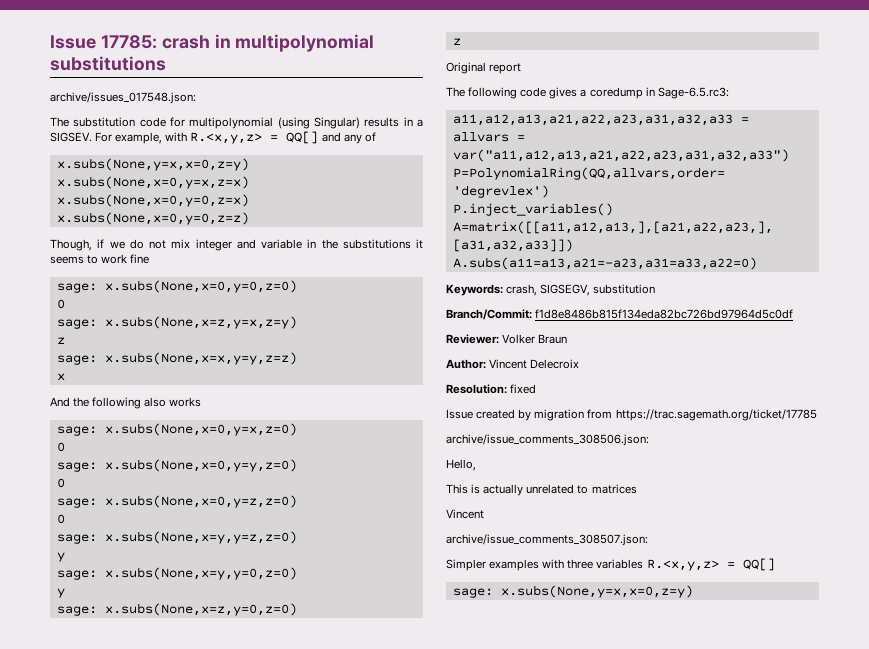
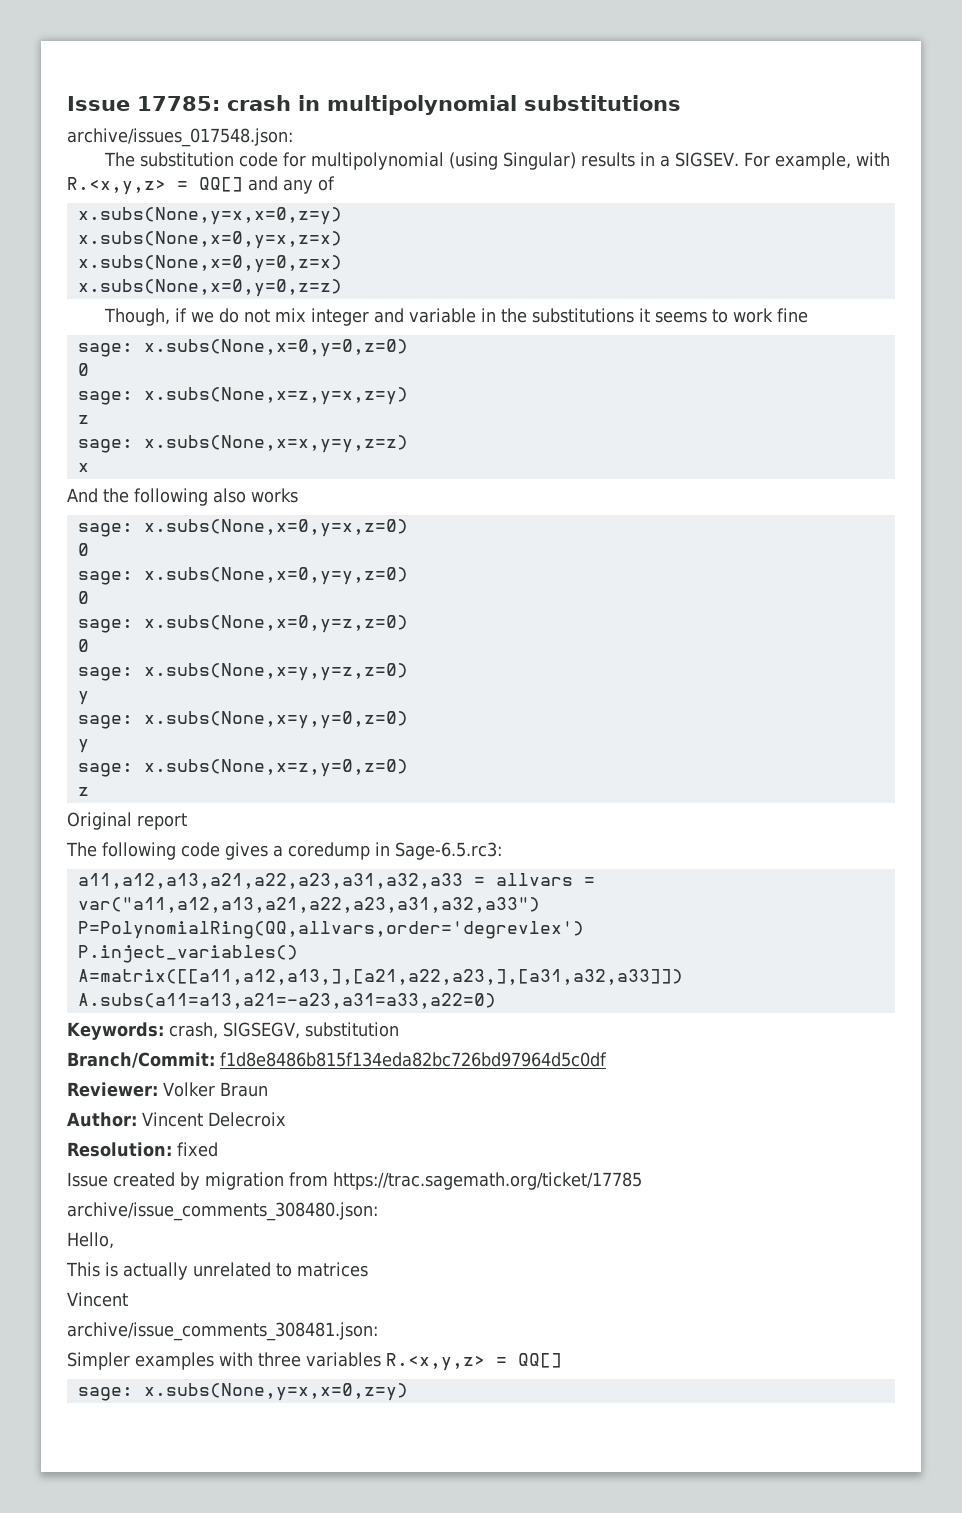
[446,434,649,446] archive/issue_comments_308506.json: -> [67,1202,378,1221] archive/issue_comments_308480.json:
[446,534,648,546] archive/issue_comments_308507.json: -> [67,1322,378,1341] archive/issue_comments_308481.json:

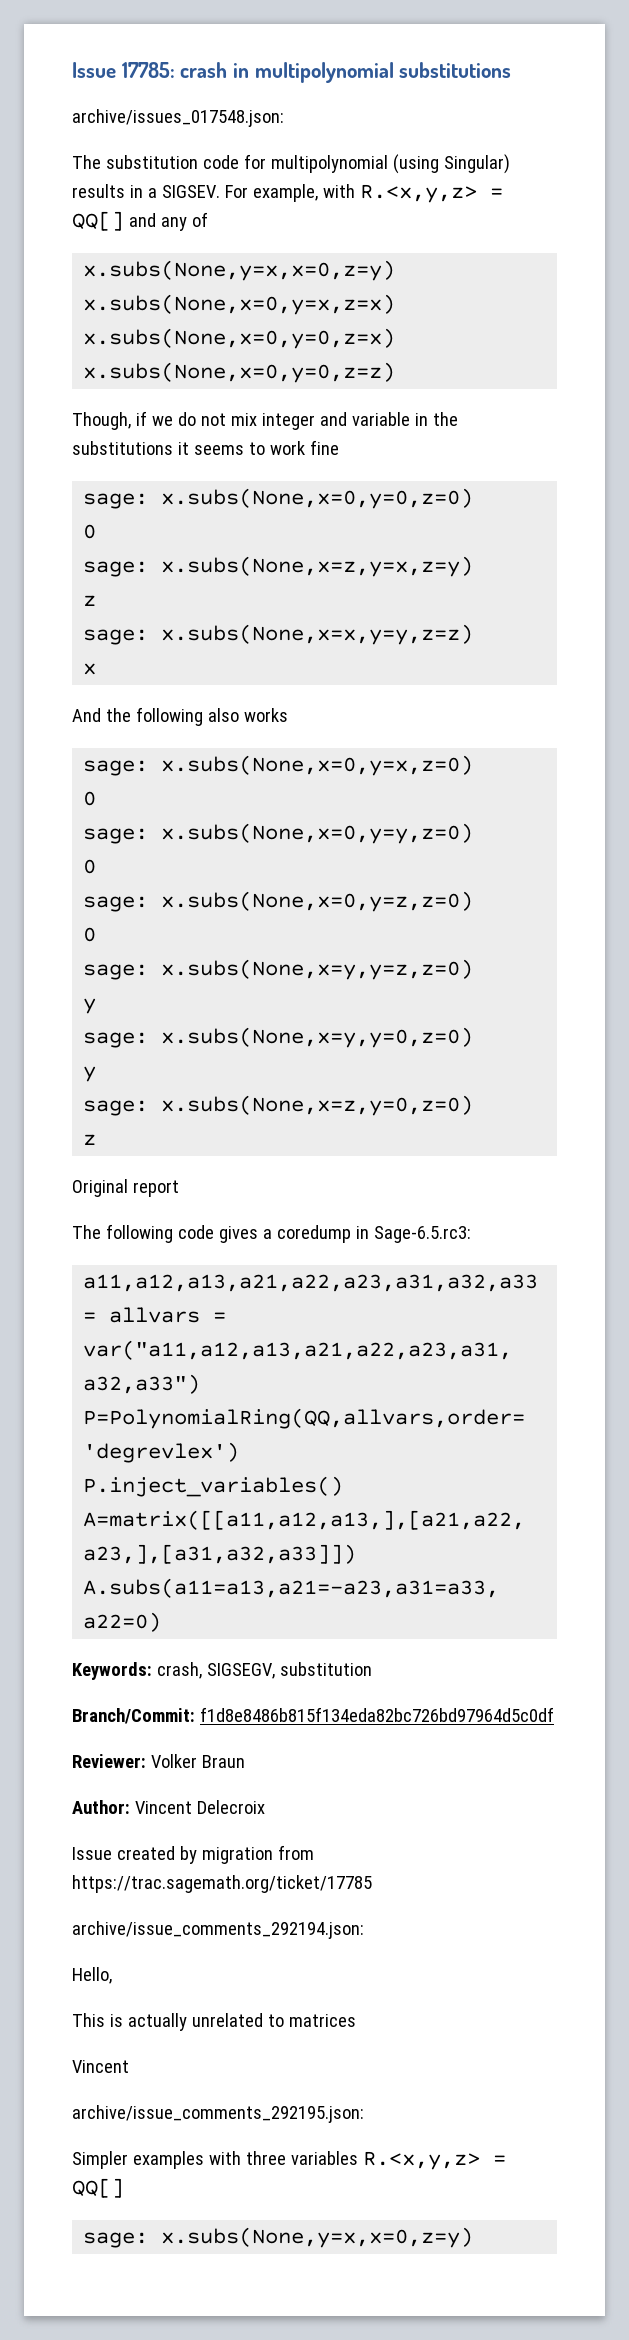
[67,1142,218,1157] // Resolution: fixed -> (265, 1807) none
[67,1202,378,1221] archive/issue_comments_308480.json: -> [72,1921,364,1939] archive/issue_comments_292194.json:
[67,1322,378,1341] archive/issue_comments_308481.json: -> [72,2105,364,2123] archive/issue_comments_292195.json:

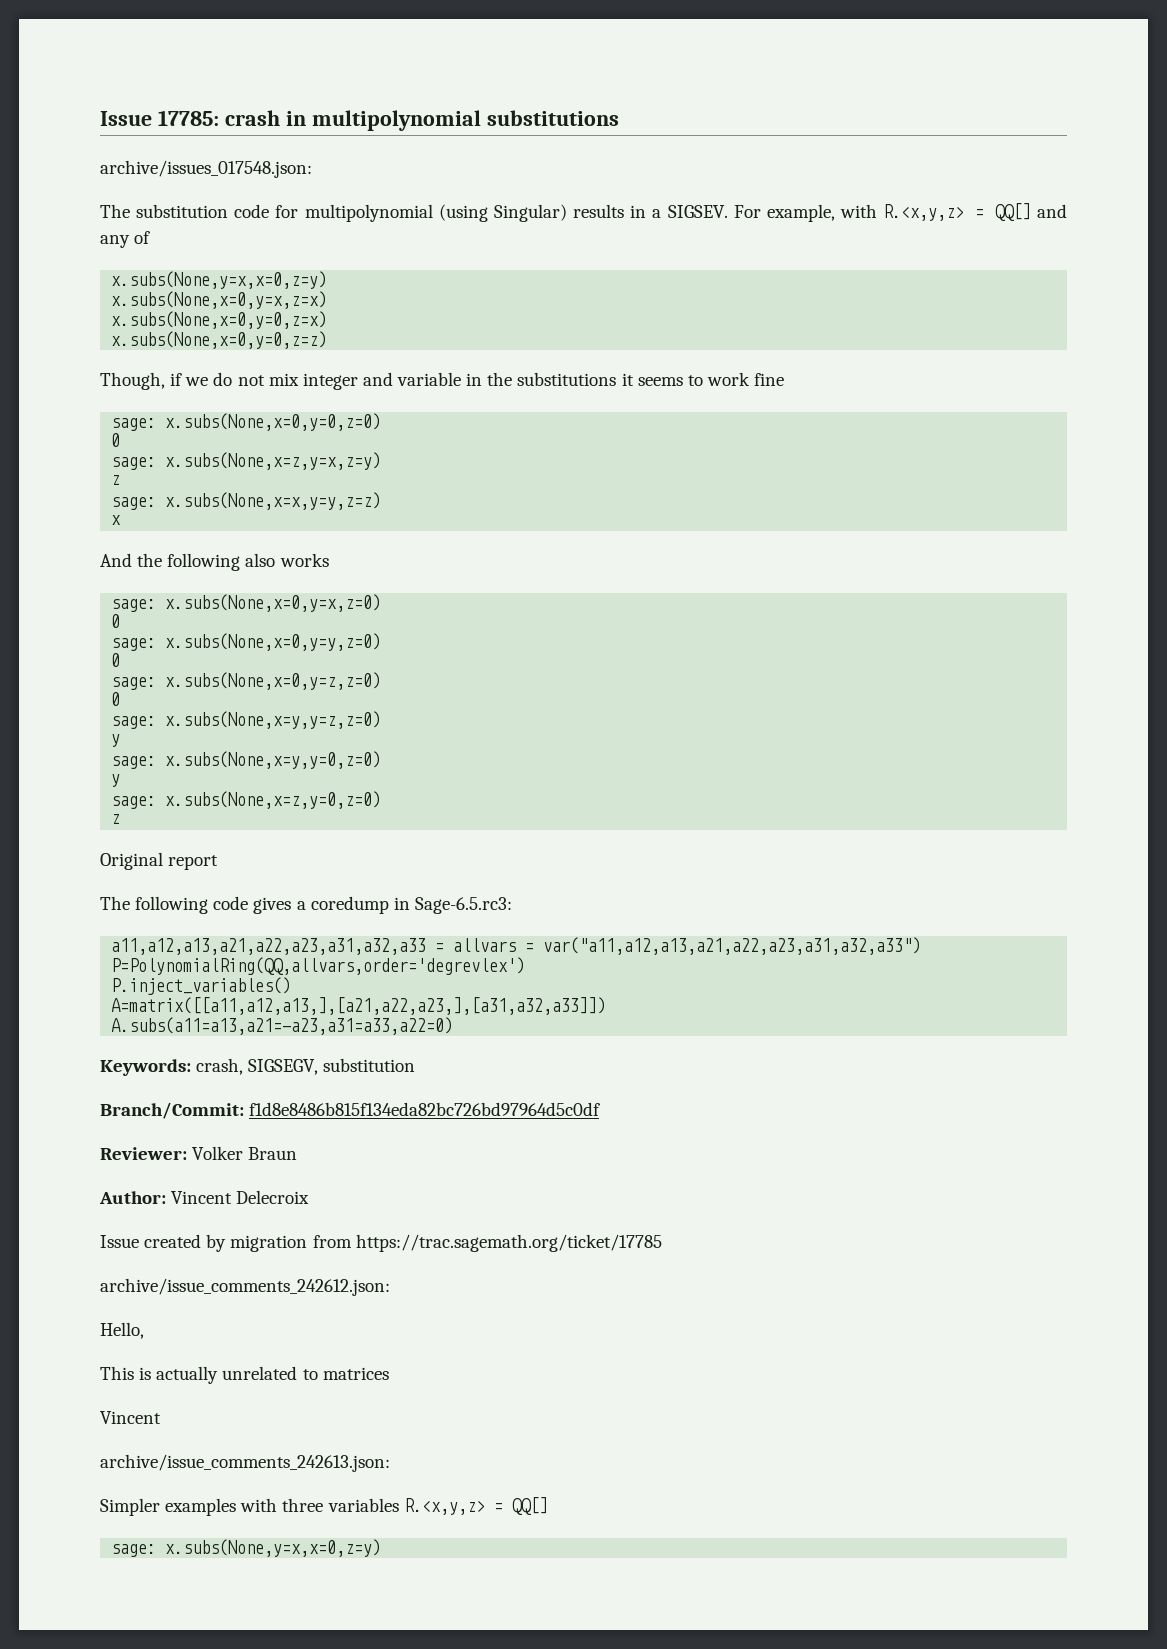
[72,1921,364,1939] archive/issue_comments_292194.json: -> [100,1278,390,1296] archive/issue_comments_242612.json:
[72,2105,364,2123] archive/issue_comments_292195.json: -> [100,1454,390,1472] archive/issue_comments_242613.json:

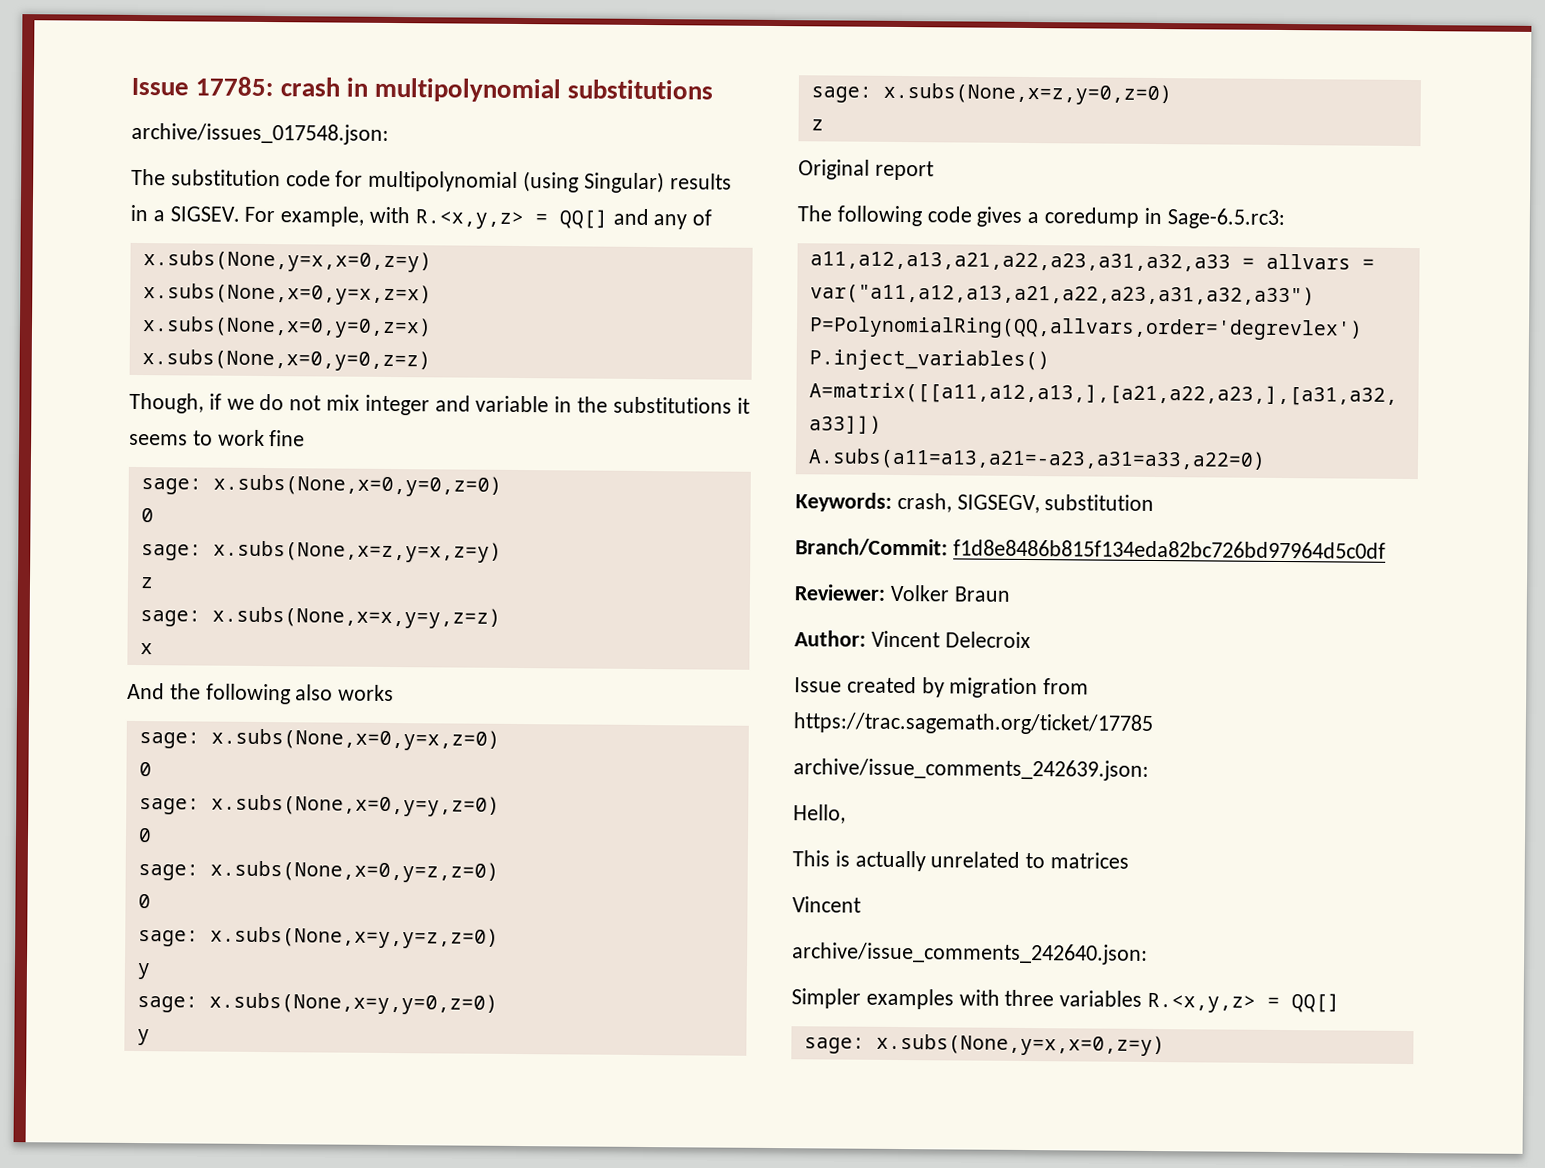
[100,1278,390,1296] archive/issue_comments_242612.json: -> [793,758,1149,781] archive/issue_comments_242639.json:
[100,1454,390,1472] archive/issue_comments_242613.json: -> [792,942,1148,965] archive/issue_comments_242640.json:

